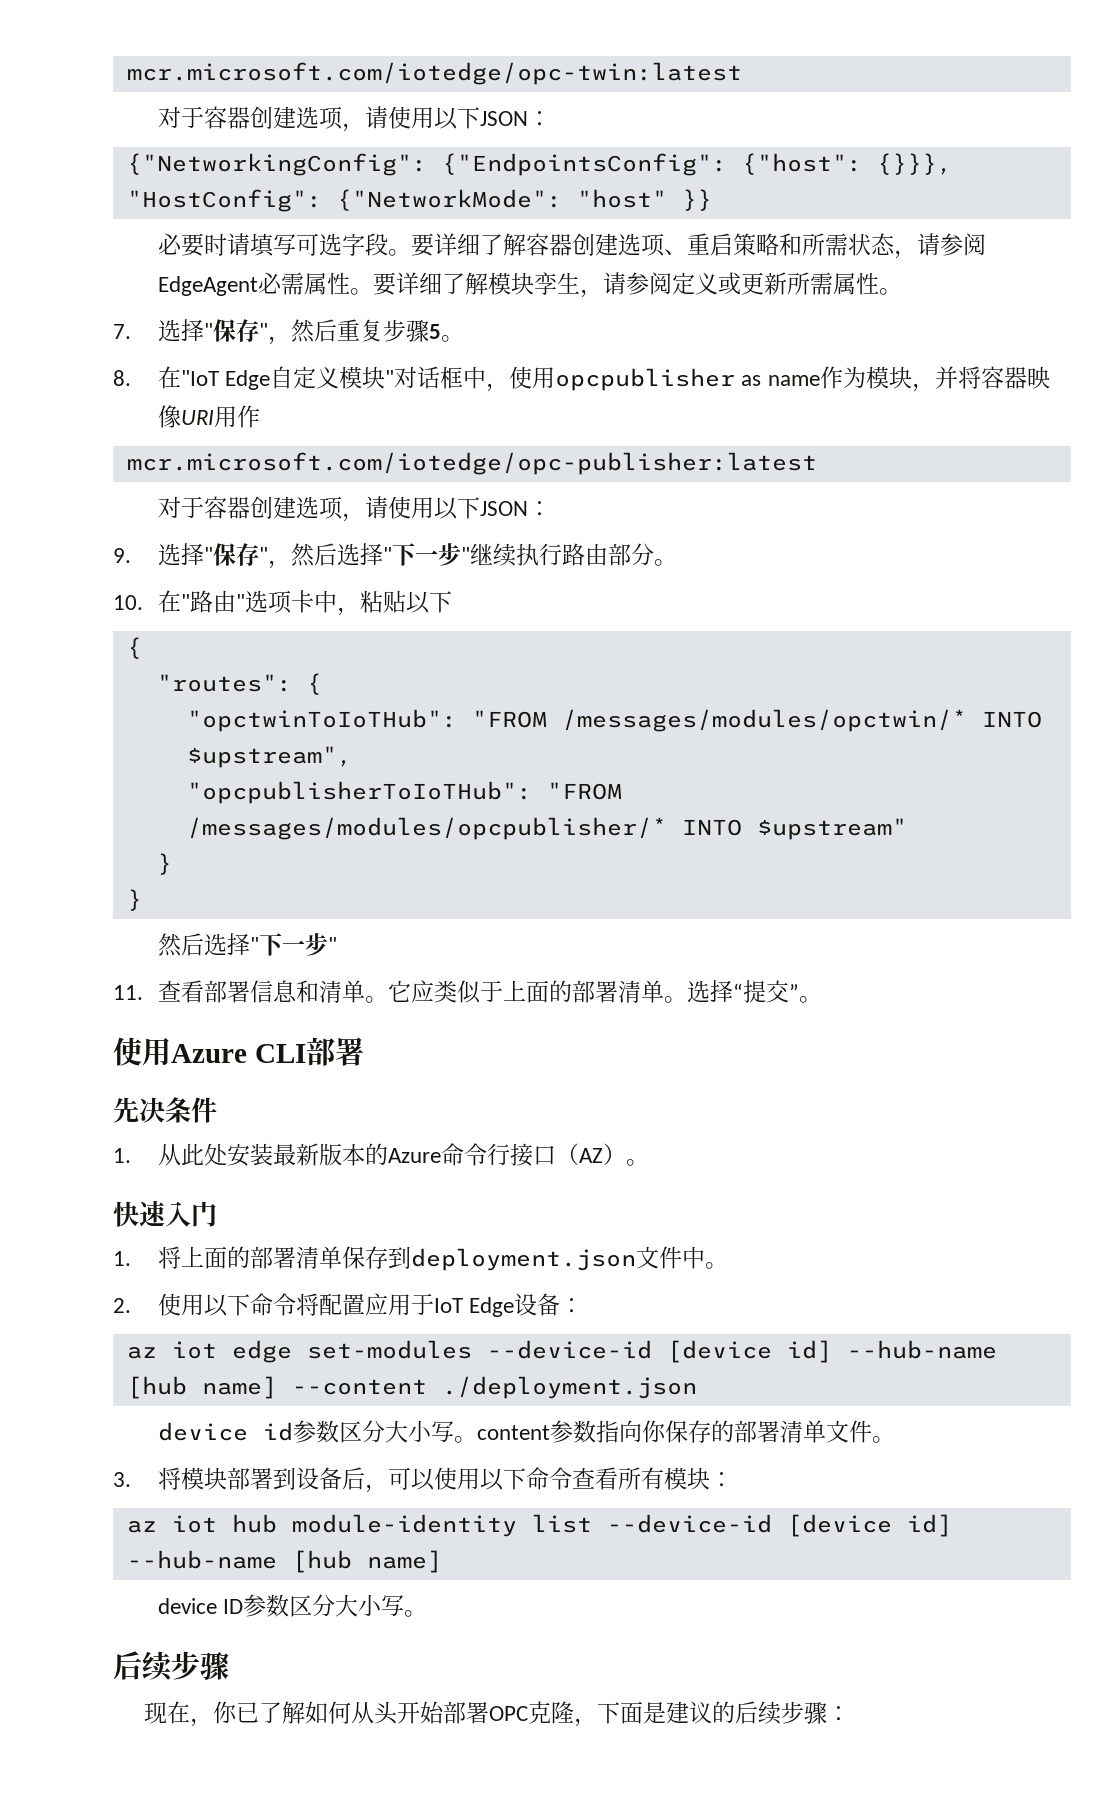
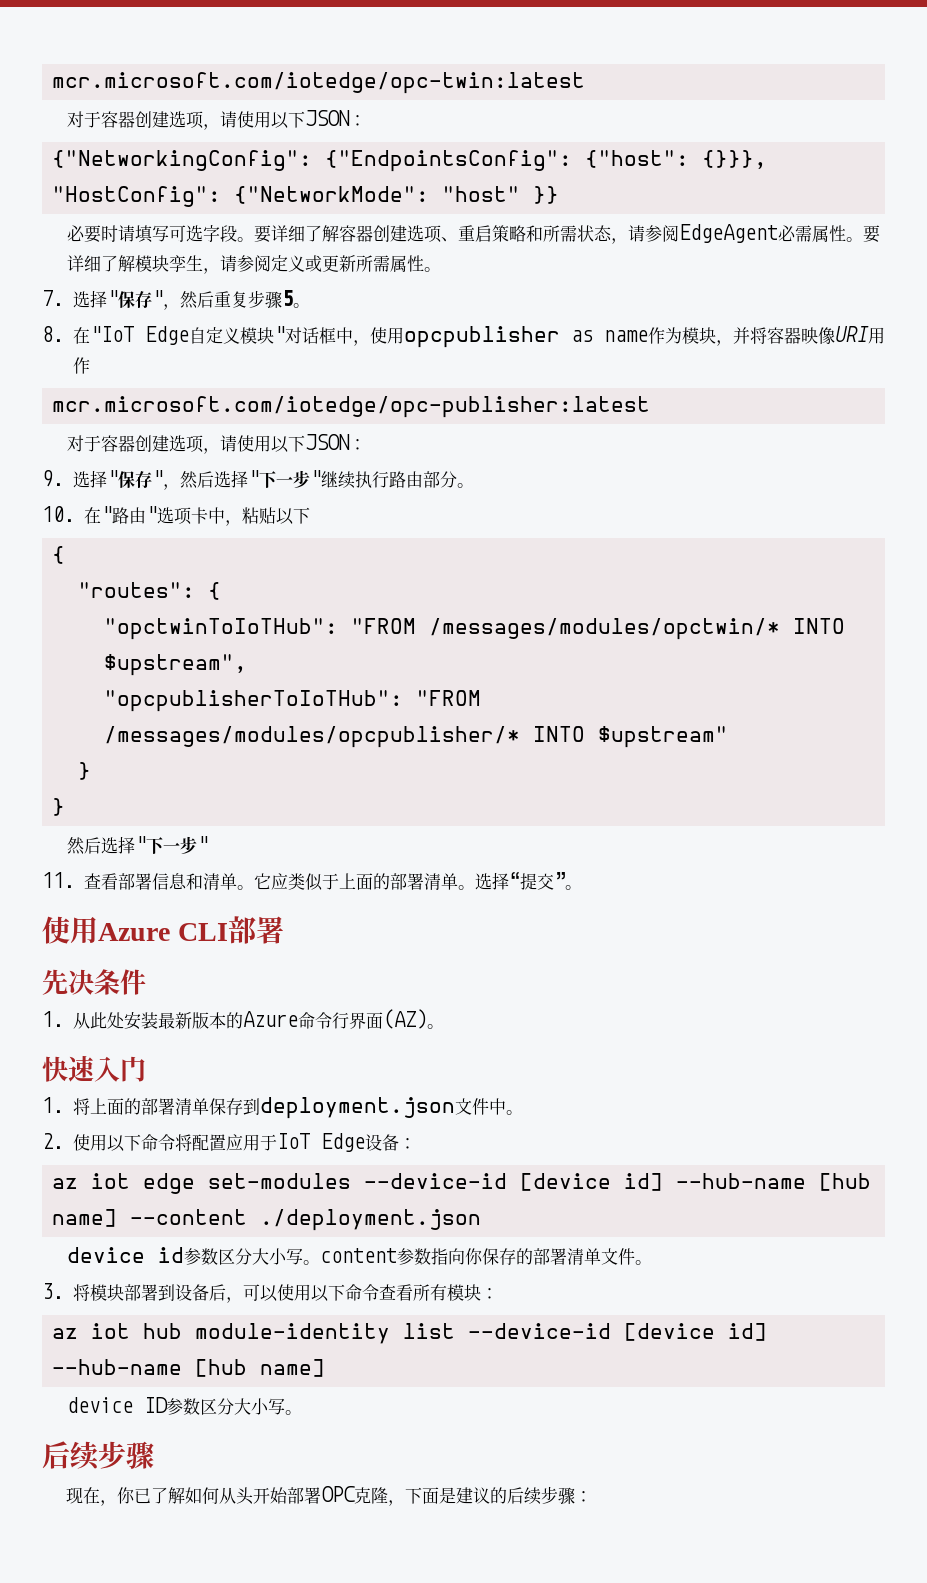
[509,1143,626,1166] 接口（AZ） -> [348,1009,427,1029] 界面(AZ)

